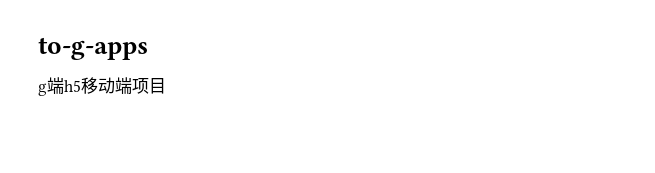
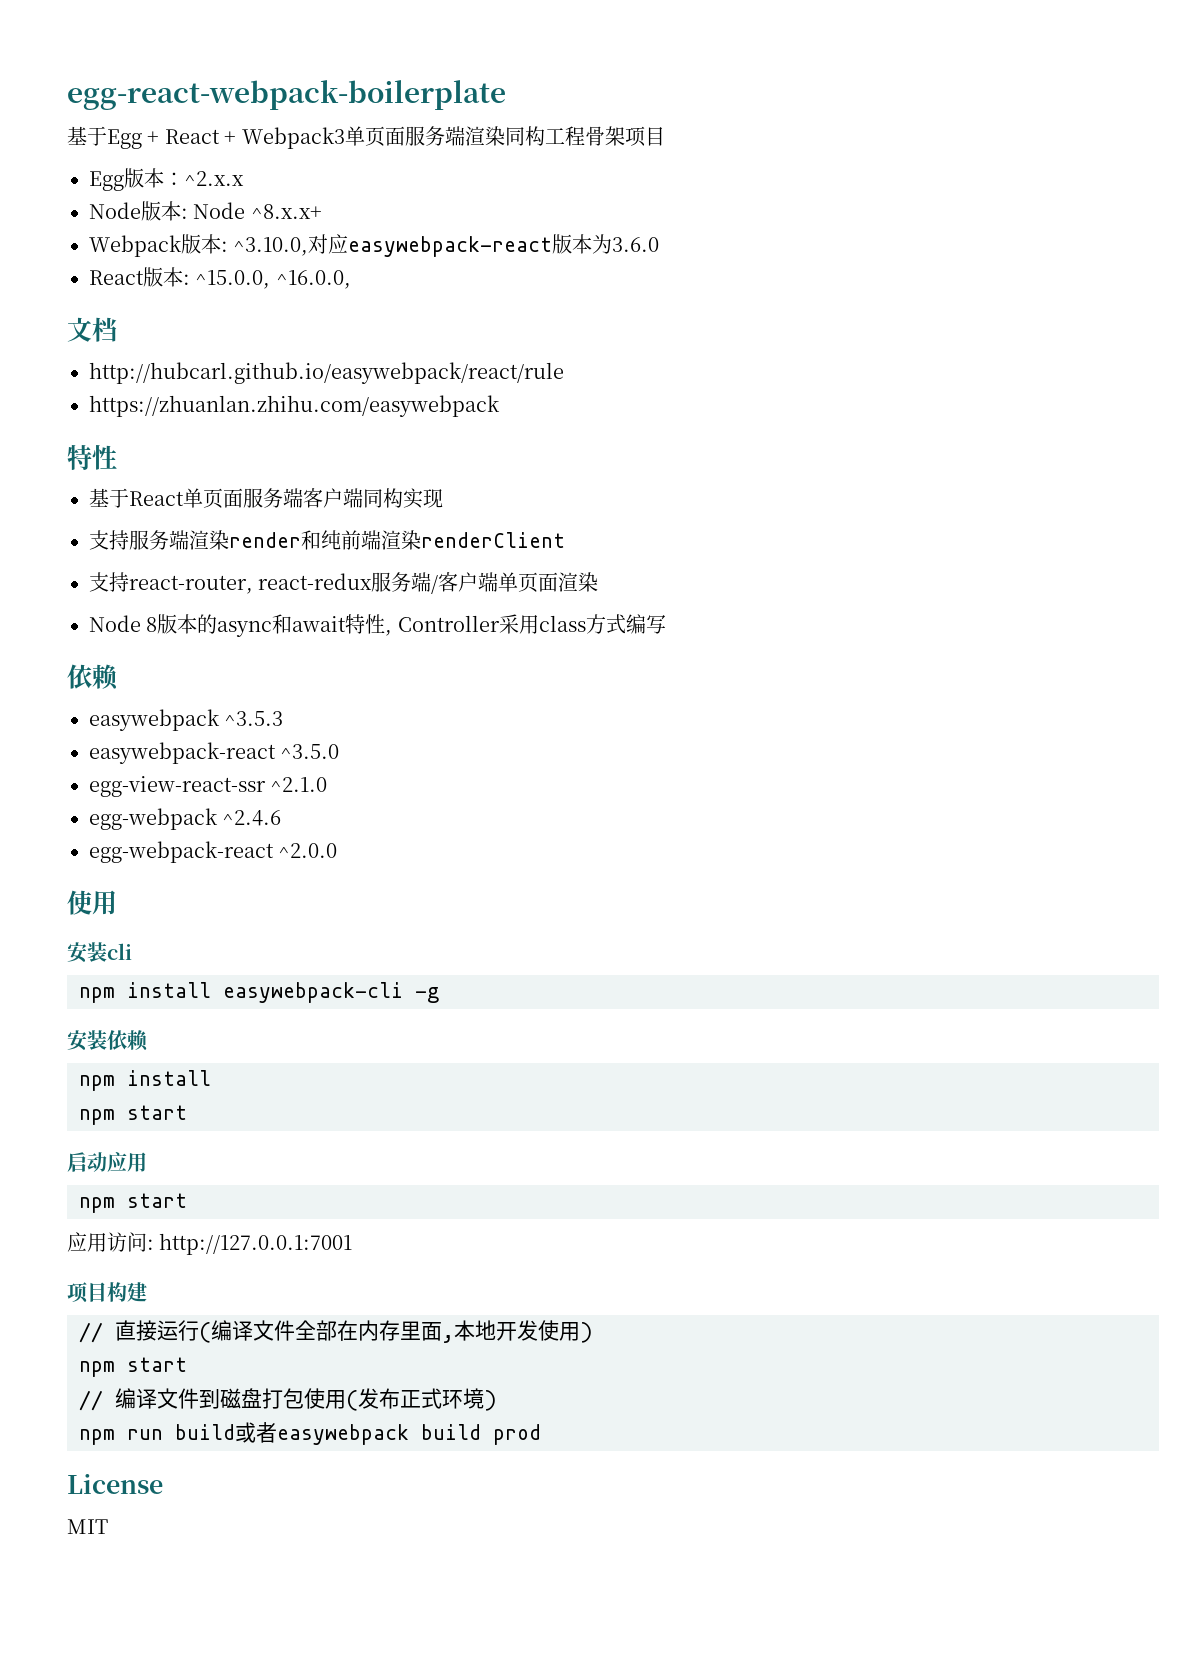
[38,37,148,60] [38,77,166,96] to-g-apps // g端h5移动端项目 -> [67,80,506,110] [67,126,665,149] [89,168,244,191] [89,201,322,221] [89,234,660,257] [89,267,351,289] [67,317,117,342] [89,362,564,384] [89,395,500,417] [67,444,117,470] [89,488,443,509] [89,530,565,550] [89,572,599,594] [89,614,666,637] [67,664,118,690] [89,709,284,731] [89,742,340,764] [89,776,328,797] [89,808,282,830] [89,841,338,863] [67,890,117,915] [67,942,132,963] [79,982,439,1003] [67,1030,148,1051] [79,1070,211,1091] [79,1105,187,1125] [67,1152,147,1172] [79,1193,187,1213] [67,1232,353,1255] [67,1282,147,1303] [79,1320,593,1343] [79,1357,187,1377] [79,1388,497,1411] [79,1422,541,1445] [67,1474,163,1494] [67,1519,108,1534] egg-react-webpack-boilerplate // 基于Egg + React + Webpack3单页面服务端渲染同构工程骨架项目 // Egg版本：^2.x.x // Node版本: Node ^8.x.x+ // Webpack版本: ^3.10.0,对应easywebpack-react版本为3.6.0 // React版本: ^15.0.0, ^16.0.0, // 文档 // http://hubcarl.github.io/easywebpack/react/rule // https://zhuanlan.zhihu.com/easywebpack // 特性 // 基于React单页面服务端客户端同构实现 // 支持服务端渲染render和纯前端渲染renderClient // 支持react-router, react-redux服务端/客户端单页面渲染 // Node 8版本的async和await特性, Controller采用class方式编写 // 依赖 // easywebpack ^3.5.3 // easywebpack-react ^3.5.0 // egg-view-react-ssr ^2.1.0 // egg-webpack ^2.4.6 // egg-webpack-react ^2.0.0 // 使用 // 安装cli // npm install easywebpack-cli -g // 安装依赖 // npm install // npm start // 启动应用 // npm start // 应用访问: http://127.0.0.1:7001 // 项目构建 // // 直接运行(编译文件全部在内存里面,本地开发使用) // npm start // // 编译文件到磁盘打包使用(发布正式环境) // npm run build或者easywebpack build prod // License // MIT

